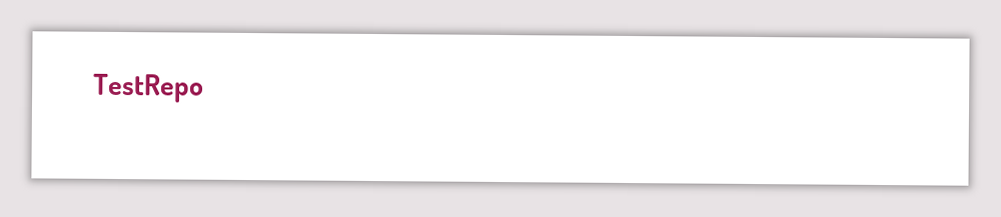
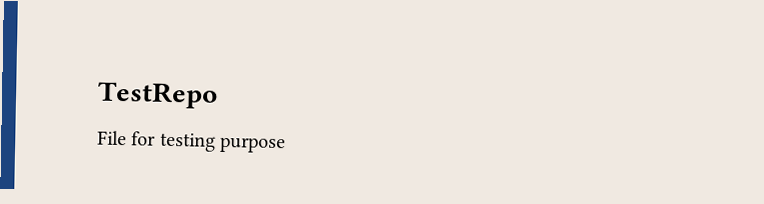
(204, 88) none -> [97,130,287,154] // File for testing purpose

